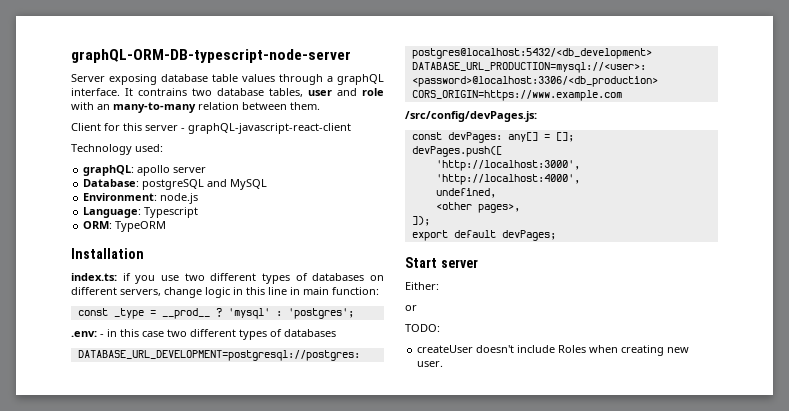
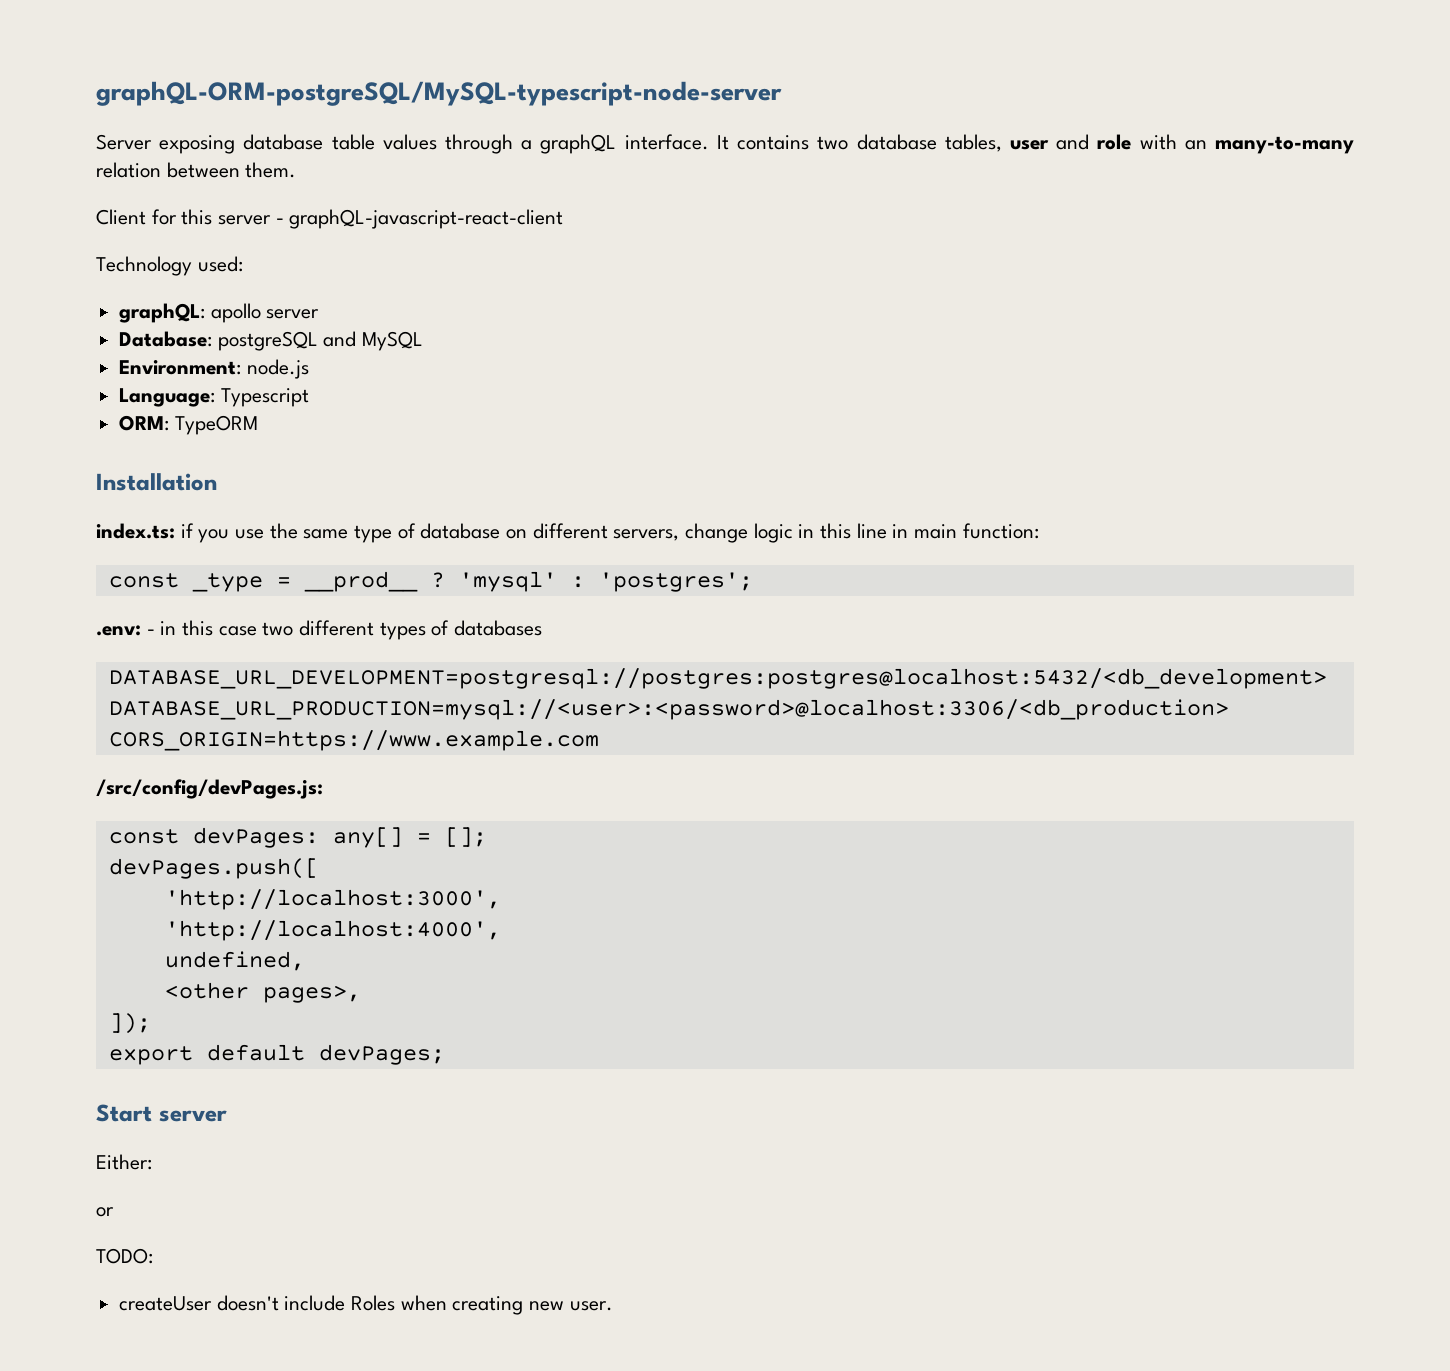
[71,49,351,63] graphQL-ORM-DB-typescript-node-server -> [96,81,782,106] graphQL-ORM-postgreSQL/MySQL-typescript-node-server
[138,88,187,96] contrains -> [737,135,810,150] contains
[184,273,365,284] two different types of databases -> [269,523,501,543] the same type of database

